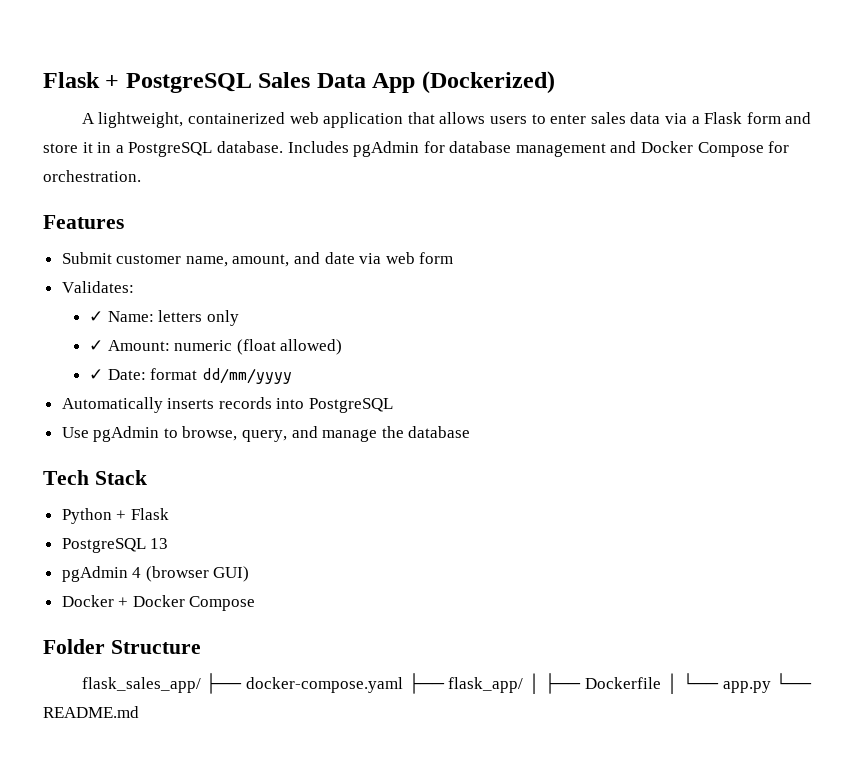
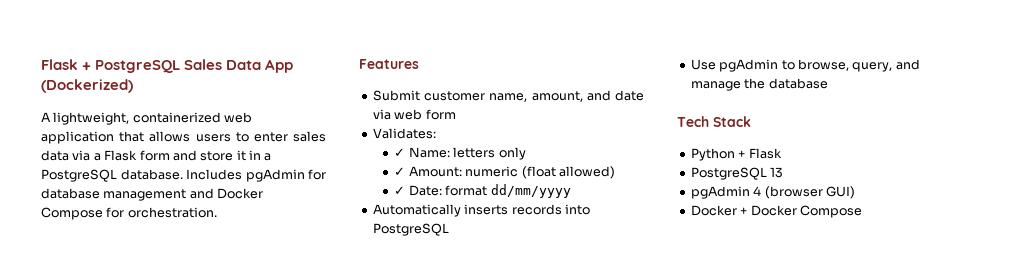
[43,639,201,654] [81,673,813,694] [43,706,139,718] // Folder Structure // flask_sales_app/ ├── docker-compose.yaml ├── flask_app/ │ ├── Dockerfile │ └── app.py └── README.md -> (862, 211) none

